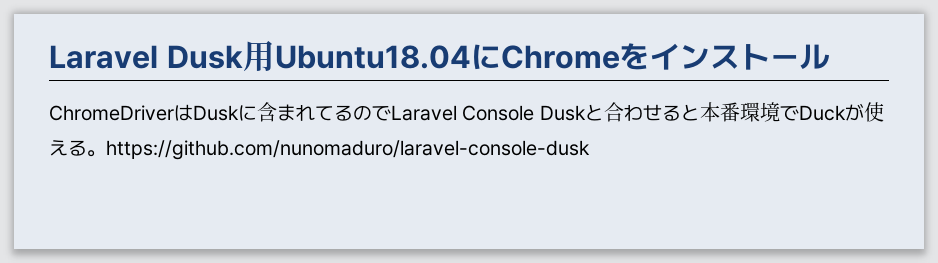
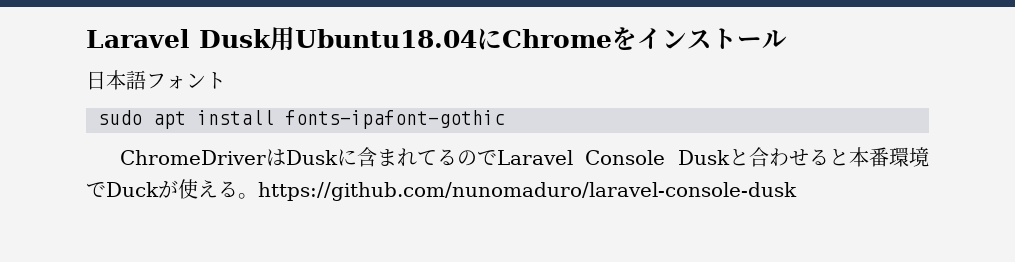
(830, 56) none -> [86,70,226,90] [98,110,505,129] // 日本語フォント // sudo apt install fonts-ipafont-gothic

